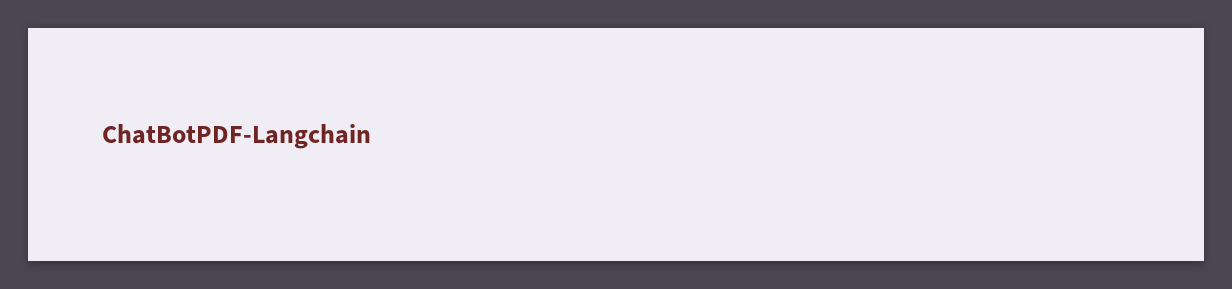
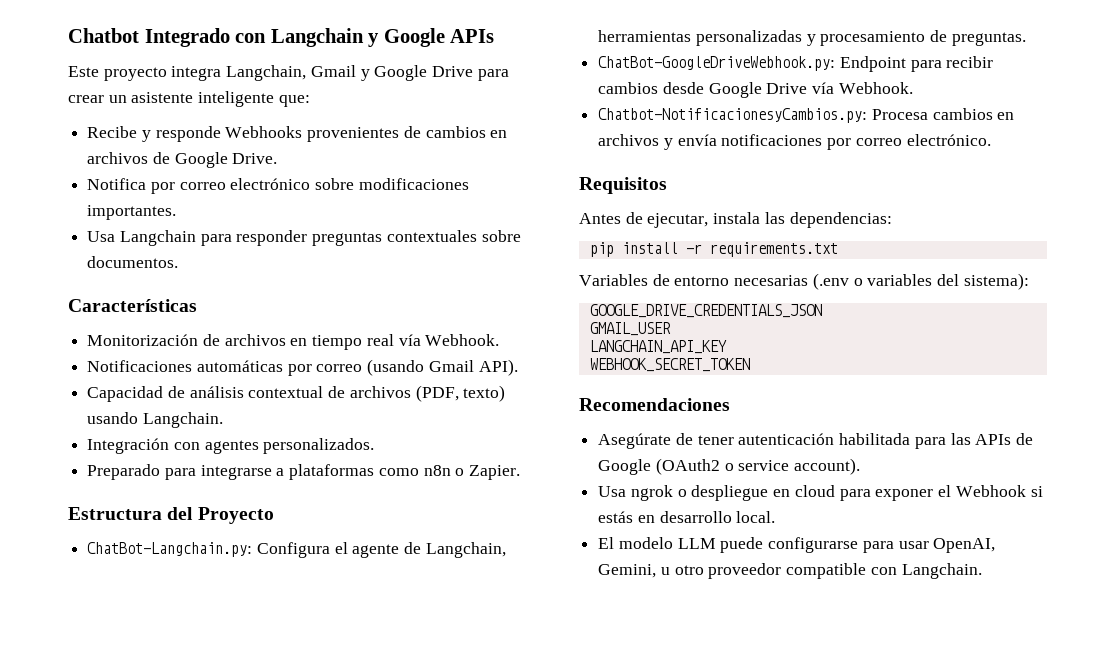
[102,124,371,149] ChatBotPDF-Langchain -> [68,28,495,47] [68,65,509,81] [68,91,310,107] [87,126,508,142] [87,152,278,168] [87,178,469,194] [87,205,177,220] [87,230,521,246] [87,256,179,268] [68,299,197,312] [87,334,500,350] [87,359,518,376] [87,385,506,402] [87,412,223,428] [87,438,375,454] [87,464,521,480] [68,507,274,524] [87,542,506,558] [598,30,1026,46] [598,56,994,72] [598,82,913,98] [598,108,1015,123] [598,134,991,150] [579,177,667,194] [579,212,892,228] [589,242,838,257] [579,273,1029,290] [589,304,822,318] [589,322,671,336] [589,340,727,354] [589,358,750,372] [579,398,730,411] [598,433,1034,449] [598,458,861,475] [598,485,1043,501] [598,511,776,523] [598,537,996,553] [598,563,982,579] Chatbot Integrado con Langchain y Google APIs // Este proyecto integra Langchain, Gmail y Google Drive para crear un asistente inteligente que: // Recibe y responde Webhooks provenientes de cambios en archivos de Google Drive. // Notifica por correo electrónico sobre modificaciones importantes. // Usa Langchain para responder preguntas contextuales sobre documentos. // Características // Monitorización de archivos en tiempo real vía Webhook. // Notificaciones automáticas por correo (usando Gmail API). // Capacidad de análisis contextual de archivos (PDF, texto) usando Langchain. // Integración con agentes personalizados. // Preparado para integrarse a plataformas como n8n o Zapier. // Estructura del Proyecto // ChatBot-Langchain.py: Configura el agente de Langchain, herramientas personalizadas y procesamiento de preguntas. // ChatBot-GoogleDriveWebhook.py: Endpoint para recibir cambios desde Google Drive vía Webhook. // Chatbot-NotificacionesyCambios.py: Procesa cambios en archivos y envía notificaciones por correo electrónico. // Requisitos // Antes de ejecutar, instala las dependencias: // pip install -r requirements.txt // Variables de entorno necesarias (.env o variables del sistema): // GOOGLE_DRIVE_CREDENTIALS_JSON // GMAIL_USER // LANGCHAIN_API_KEY // WEBHOOK_SECRET_TOKEN // Recomendaciones // Asegúrate de tener autenticación habilitada para las APIs de Google (OAuth2 o service account). // Usa ngrok o despliegue en cloud para exponer el Webhook si estás en desarrollo local. // El modelo LLM puede configurarse para usar OpenAI, Gemini, u otro proveedor compatible con Langchain.

